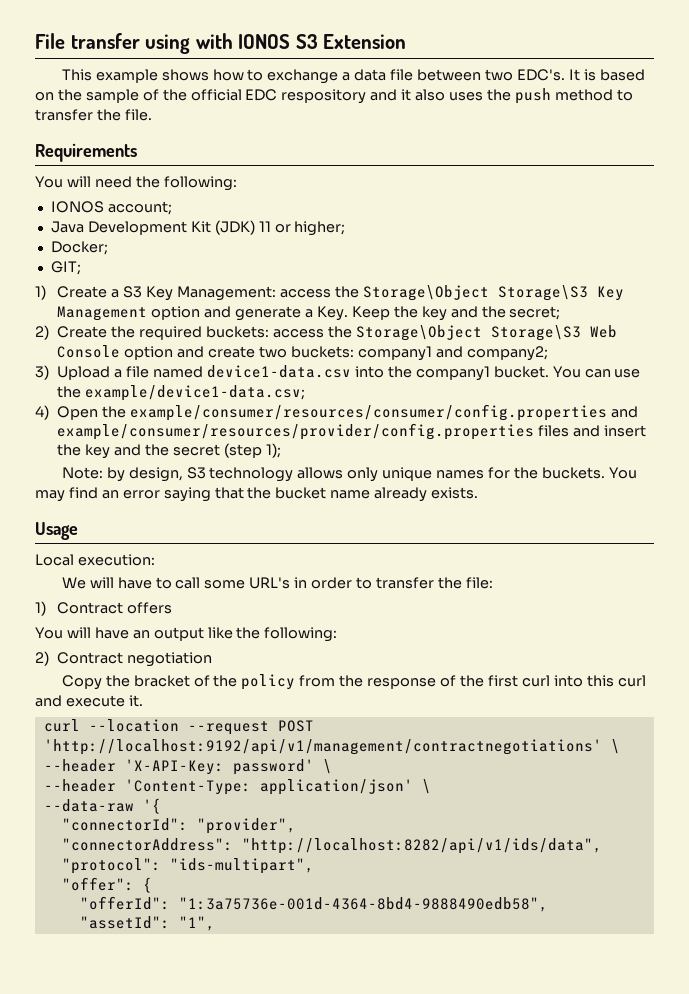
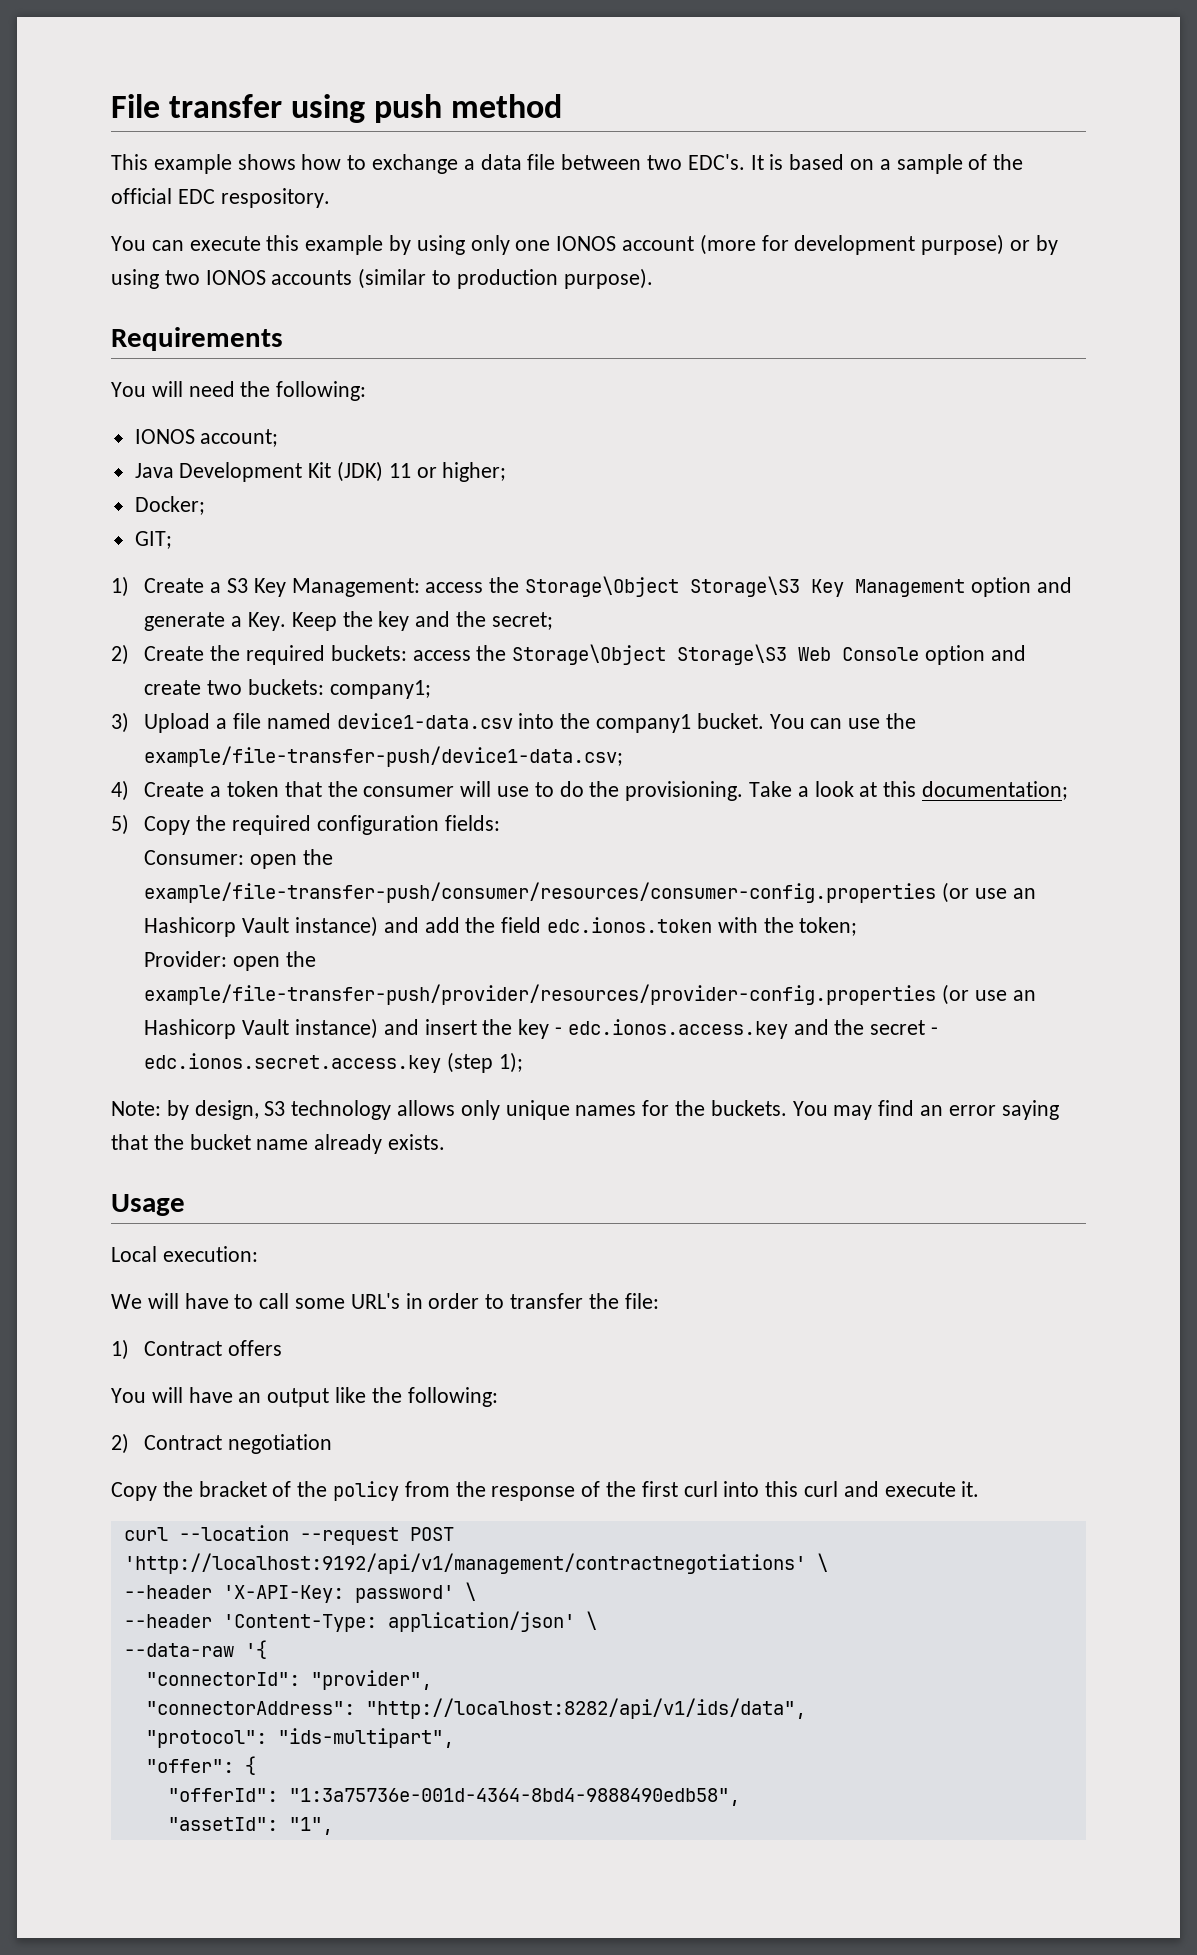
[195,33,407,49] with IONOS S3 Extension -> [374,94,563,123] push method
[57,89,82,101] the -> [879,159,891,170] a
[281,88,633,104] [35,109,152,121] respository and it also uses the push method to transfer the file. -> [220,188,330,208] [111,234,1058,255] [111,268,653,289] respository. // You can execute this example by using only one IONOS account (more for development purpose) or by using two IONOS accounts (similar to production purpose).
[357,346,548,361] company1 and company2; -> [329,680,431,699] company1;
[85,385,306,401] example/device1-data.csv; -> [144,746,624,767] example/file-transfer-push/device1-data.csv;
[57,404,639,421] [57,423,570,440] Open the example/consumer/resources/consumer/config.properties and example/consumer/resources/provider/config.properties files -> [144,781,1069,801] [111,814,500,835] [144,849,334,869] [144,882,1036,903] [144,916,858,937] [144,951,317,971] [144,984,1036,1005] [144,1018,379,1039] Create a token that the consumer will use to do the provisioning. Take a look at this documentation; // 5) Copy the required configuration fields: // Consumer: open the example/file-transfer-push/consumer/resources/consumer-config.properties (or use an Hashicorp Vault instance) and add the field edc.ionos.token with the token; // Provider: open the example/file-transfer-push/provider/resources/provider-config.properties (or use an Hashicorp Vault instance)
(111, 451) none -> [555,1019,788,1039] - edc.ionos.access.key
(221, 450) none -> [931,1027,939,1035] [144,1053,442,1073] - edc.ionos.secret.access.key

